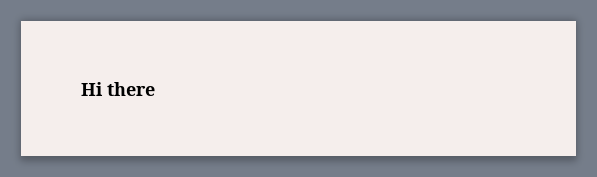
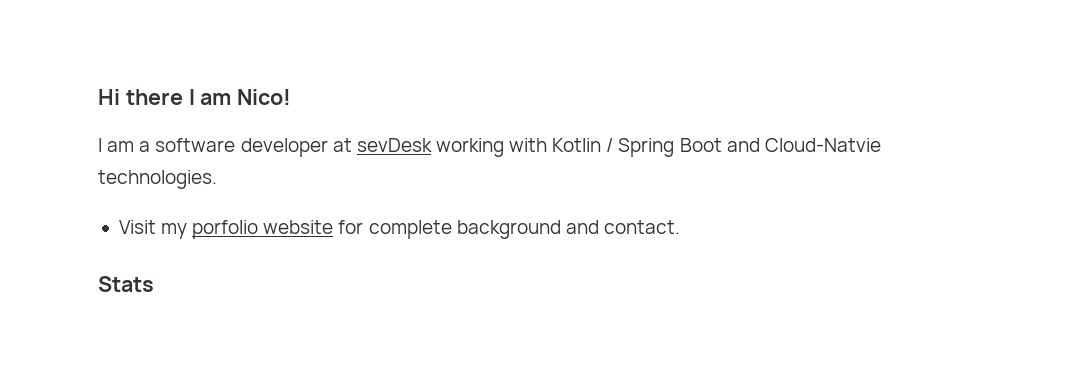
(155, 89) none -> [188,89,292,105] [98,138,881,157] [98,170,217,189] [118,220,680,239] [98,276,154,292] I am Nico! // I am a software developer at sevDesk working with Kotlin / Spring Boot and Cloud-Natvie technologies. // Visit my porfolio website for complete background and contact. // Stats

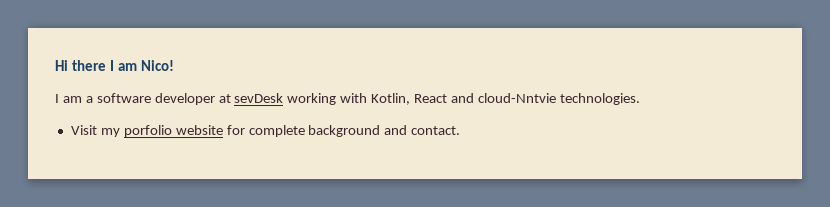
[552,138,881,157] Kotlin / Spring Boot and Cloud-Natvie -> [371,93,556,105] Kotlin, React and cloud-Nntvie
[98,276,154,292] // Stats -> (461, 130) none

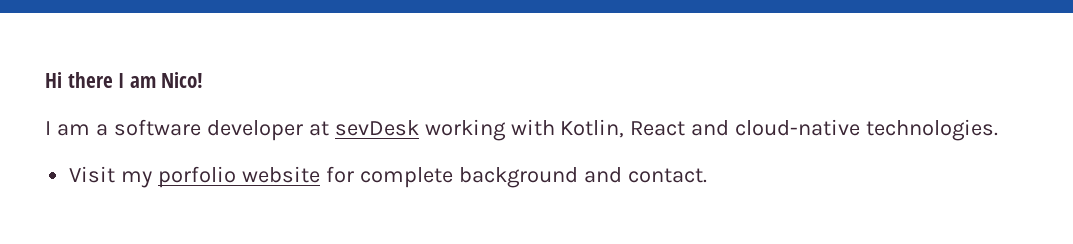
[477,93,556,103] cloud-Nntvie -> [735,119,861,136] cloud-native

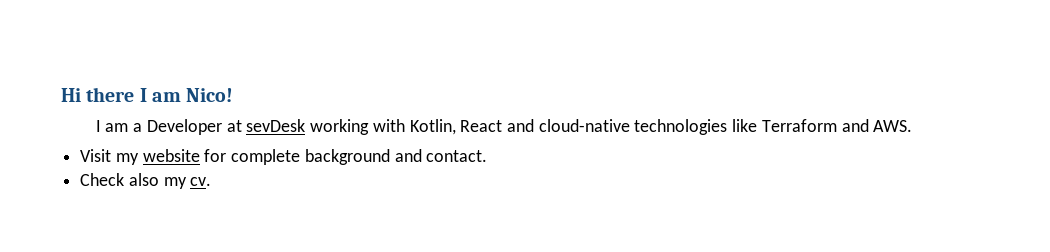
[113,119,303,141] software developer -> [146,119,222,135] Developer
[866,119,999,141] technologies. -> [634,119,913,135] technologies like Terraform and AWS.
[158,166,237,188] porfolio -> (139, 159) none
(707, 175) none -> [80,173,212,189] // Check also my cv.

